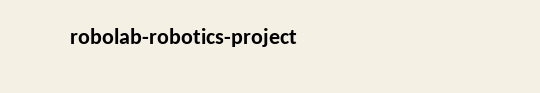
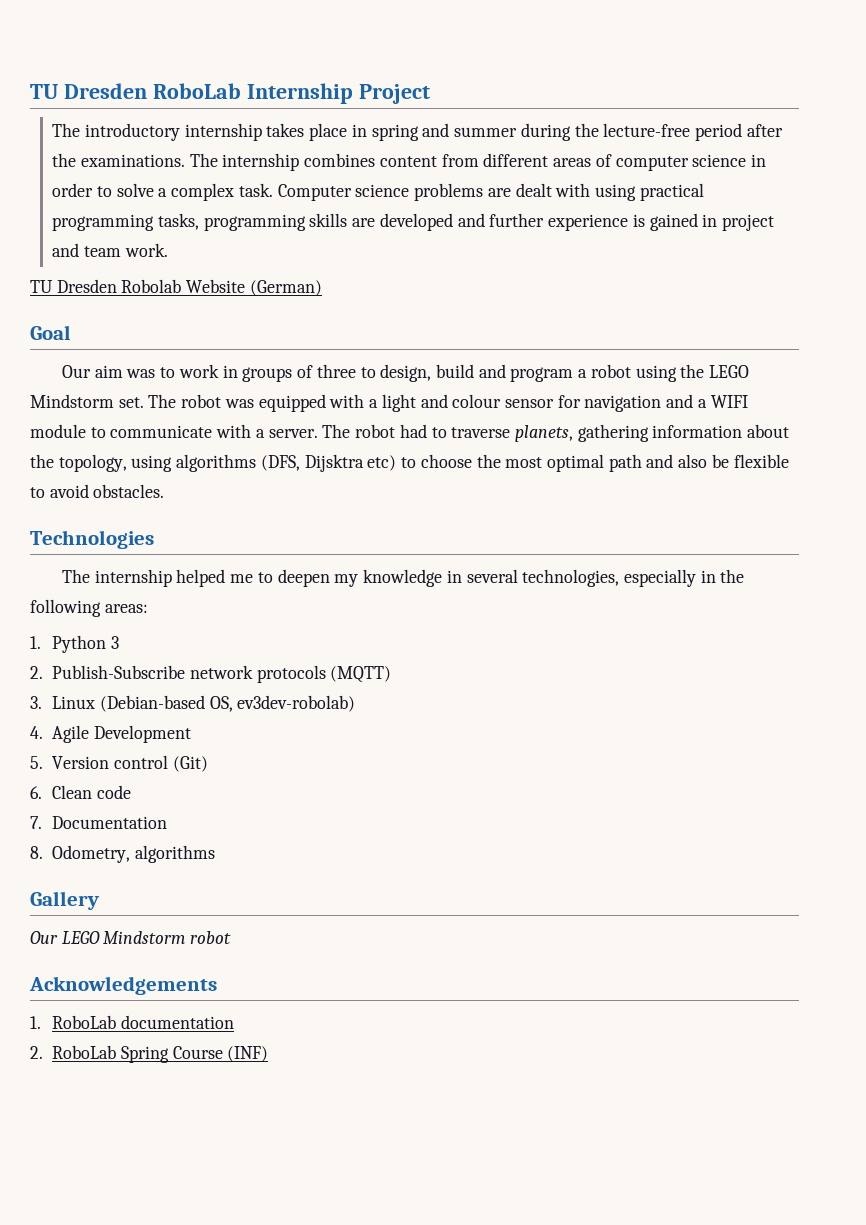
[70,28,297,47] robolab-robotics-project -> [30,83,430,104] [52,123,783,141] [52,153,766,171] [52,183,704,201] [52,213,774,231] [52,243,168,257] [30,279,322,296] [30,325,71,340] [62,364,750,382] [30,394,748,412] [30,424,790,442] [30,454,789,472] [30,484,165,498] [30,530,154,549] [62,569,745,587] [30,599,148,617] [30,635,120,653] [30,665,392,683] [30,695,356,712] [30,725,192,743] [30,755,208,772] [30,785,132,799] [30,816,168,829] [30,845,216,863] [30,891,99,910] [30,931,232,944] [29,976,217,995] [30,1015,235,1029] [30,1045,269,1063] TU Dresden RoboLab Internship Project // The introductory internship takes place in spring and summer during the lecture-free period after the examinations. The internship combines content from different areas of computer science in order to solve a complex task. Computer science problems are dealt with using practical programming tasks, programming skills are developed and further experience is gained in project and team work. // TU Dresden Robolab Website (German) // Goal // Our aim was to work in groups of three to design, build and program a robot using the LEGO Mindstorm set. The robot was equipped with a light and colour sensor for navigation and a WIFI module to communicate with a server. The robot had to traverse planets, gathering information about the topology, using algorithms (DFS, Dijsktra etc) to choose the most optimal path and also be flexible to avoid obstacles. // Technologies // The internship helped me to deepen my knowledge in several technologies, especially in the following areas: // 1. Python 3 // 2. Publish-Subscribe network protocols (MQTT) // 3. Linux (Debian-based OS, ev3dev-robolab) // 4. Agile Development // 5. Version control (Git) // 6. Clean code // 7. Documentation // 8. Odometry, algorithms // Gallery // Our LEGO Mindstorm robot // Acknowledgements // 1. RoboLab documentation // 2. RoboLab Spring Course (INF)

